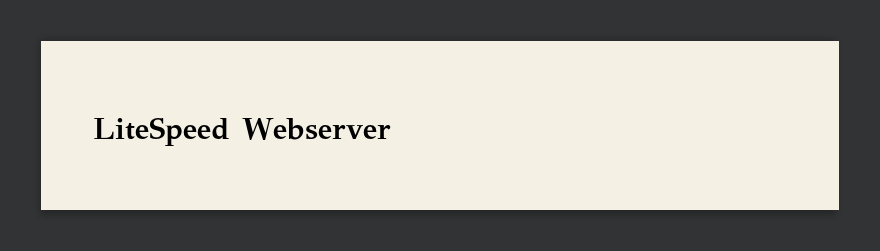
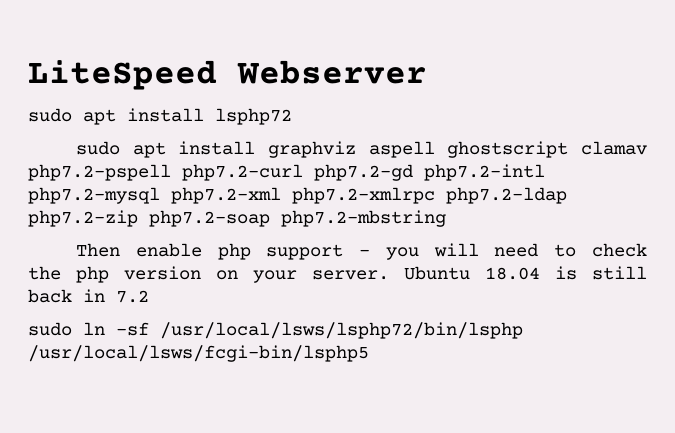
(391, 129) none -> [28,108,292,125] [76,141,647,158] [28,164,545,181] [28,187,567,204] [28,210,446,227] [76,243,647,260] [28,266,647,283] [28,289,149,303] [28,322,523,339] [28,345,369,362] // sudo apt install lsphp72 // sudo apt install graphviz aspell ghostscript clamav php7.2-pspell php7.2-curl php7.2-gd php7.2-intl php7.2-mysql php7.2-xml php7.2-xmlrpc php7.2-ldap php7.2-zip php7.2-soap php7.2-mbstring // Then enable php support - you will need to check the php version on your server. Ubuntu 18.04 is still back in 7.2 // sudo ln -sf /usr/local/lsws/lsphp72/bin/lsphp /usr/local/lsws/fcgi-bin/lsphp5

